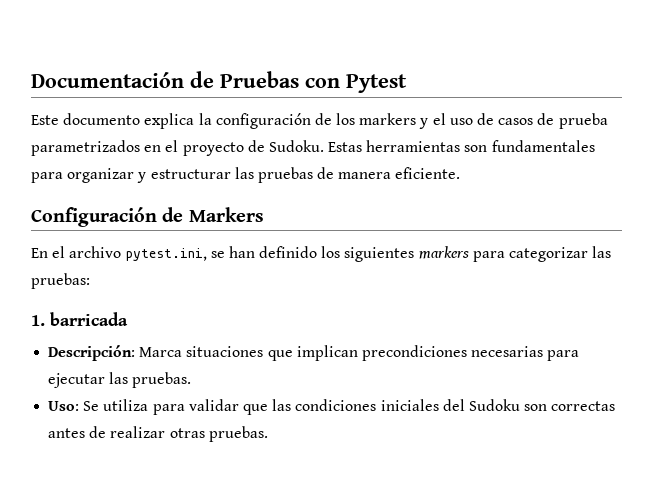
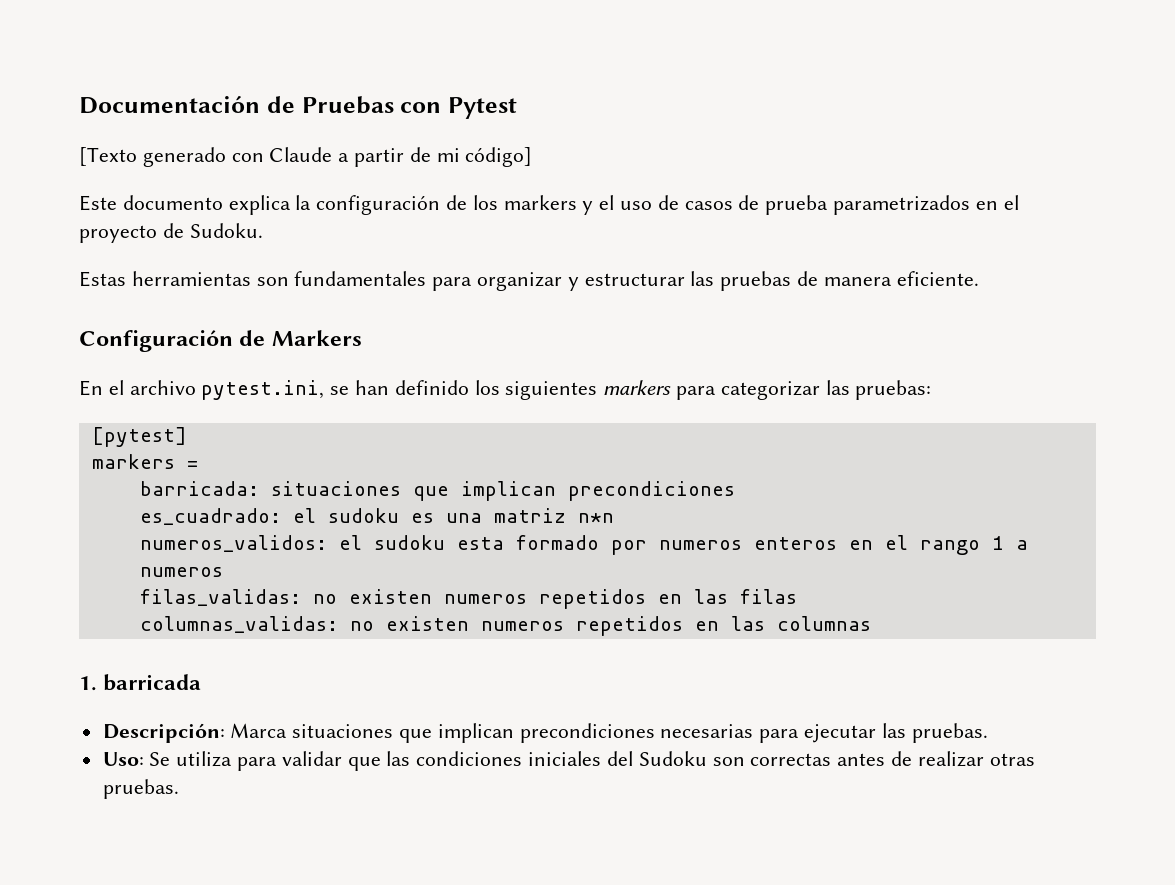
(407, 83) none -> [79,147,533,167] // [Texto generado con Claude a partir de mi código]
(324, 146) none -> (263, 230) //
(90, 281) none -> [91,427,187,447] [91,454,198,469] [139,481,735,501] [139,508,614,525] [139,535,1028,555] [139,567,223,577] [139,589,797,609] [139,616,871,636] // [pytest] // markers = // barricada: situaciones que implican precondiciones // es_cuadrado: el sudoku es una matriz n*n // numeros_validos: el sudoku esta formado por numeros enteros en el rango 1 a numeros // filas_validas: no existen numeros repetidos en las filas // columnas_validas: no existen numeros repetidos en las columnas

